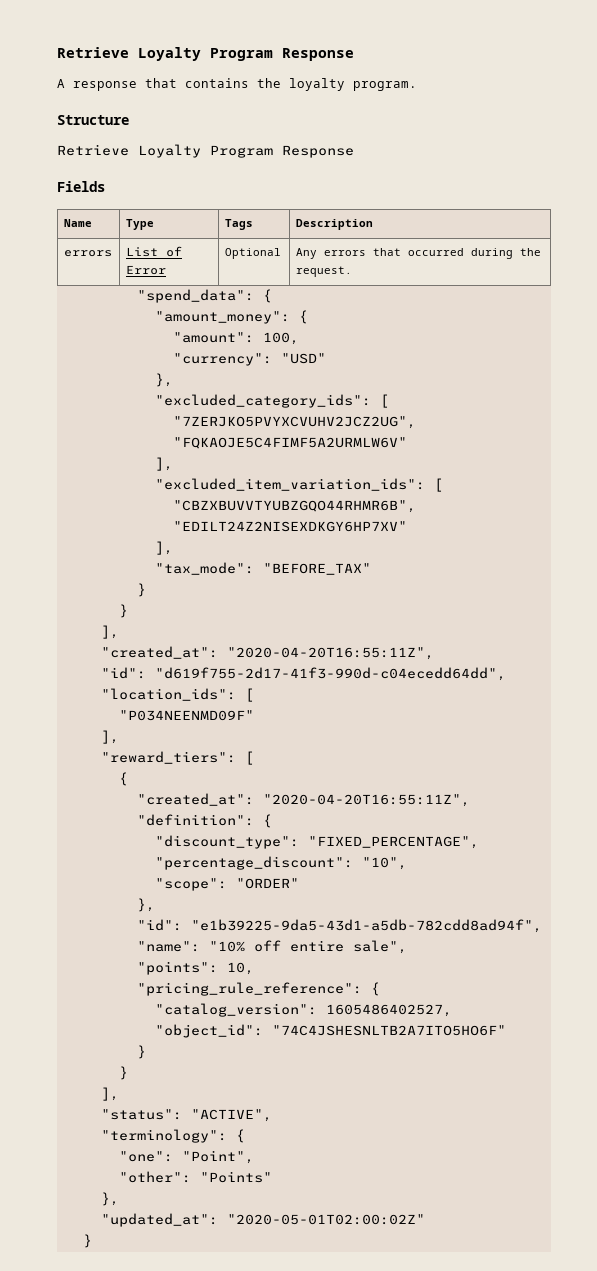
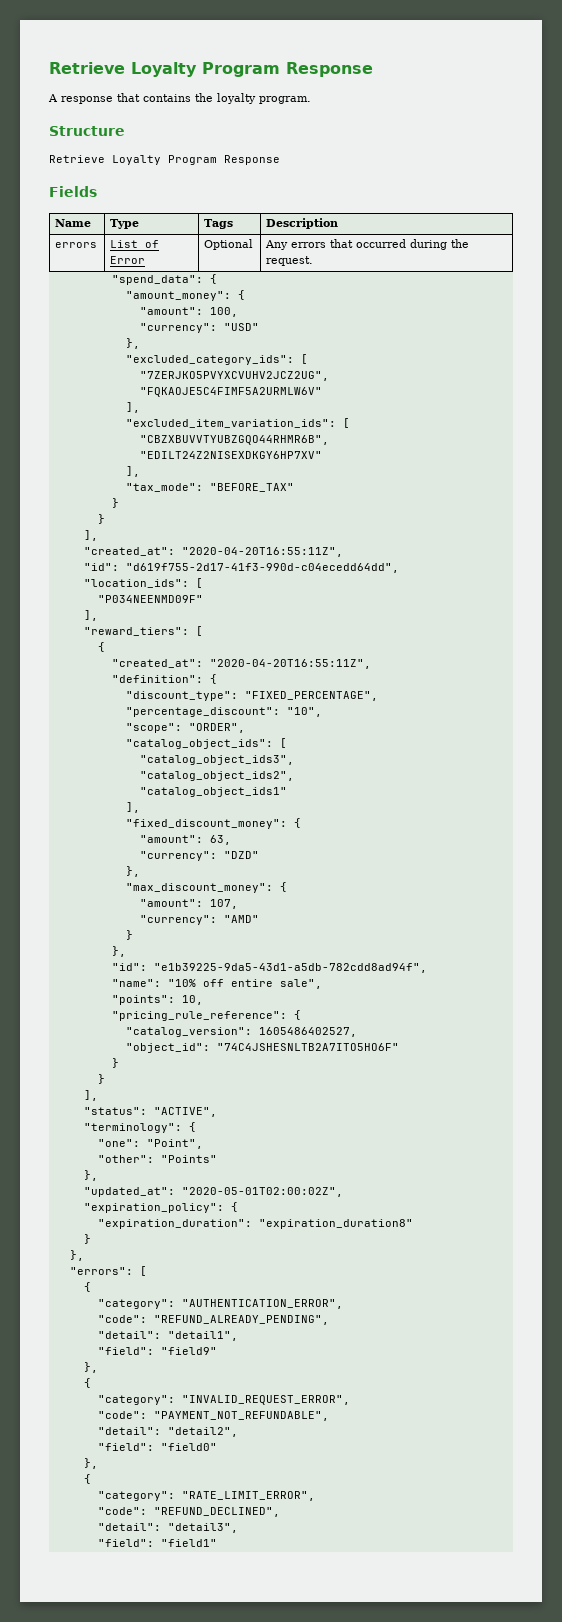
[235,878,299,889] "ORDER" -> [188,723,245,733] [125,738,287,749] [139,755,294,765] [139,771,294,781] [139,787,287,797] [125,802,140,813] [125,818,301,829] [139,835,231,845] [139,851,259,861] [125,866,140,877] [125,882,287,893] [139,899,238,909] [139,915,259,925] [125,930,133,940] "ORDER", // "catalog_object_ids": [ // "catalog_object_ids3", // "catalog_object_ids2", // "catalog_object_ids1" // ], // "fixed_discount_money": { // "amount": 63, // "currency": "DZD" // }, // "max_discount_money": { // "amount": 107, // "currency": "AMD" // }
[226,1214,425,1225] [82,1234,92,1248] "2020-05-01T02:00:02Z" // } -> [181,1187,343,1197] [83,1202,238,1213] [97,1219,413,1229] [83,1234,91,1244] [69,1250,84,1261] [69,1266,147,1276] [83,1282,91,1292] [97,1299,343,1309] [97,1315,329,1325] [97,1331,238,1341] [97,1347,217,1355] [83,1362,98,1373] [83,1378,91,1388] [97,1395,350,1405] [97,1411,329,1421] [97,1427,238,1437] [97,1443,217,1451] [83,1458,98,1469] [83,1474,91,1484] [97,1491,315,1501] [97,1507,280,1517] [97,1523,238,1533] [97,1539,217,1547] "2020-05-01T02:00:02Z", // "expiration_policy": { // "expiration_duration": "expiration_duration8" // } // }, // "errors": [ // { // "category": "AUTHENTICATION_ERROR", // "code": "REFUND_ALREADY_PENDING", // "detail": "detail1", // "field": "field9" // }, // { // "category": "INVALID_REQUEST_ERROR", // "code": "PAYMENT_NOT_REFUNDABLE", // "detail": "detail2", // "field": "field0" // }, // { // "category": "RATE_LIMIT_ERROR", // "code": "REFUND_DECLINED", // "detail": "detail3", // "field": "field1"

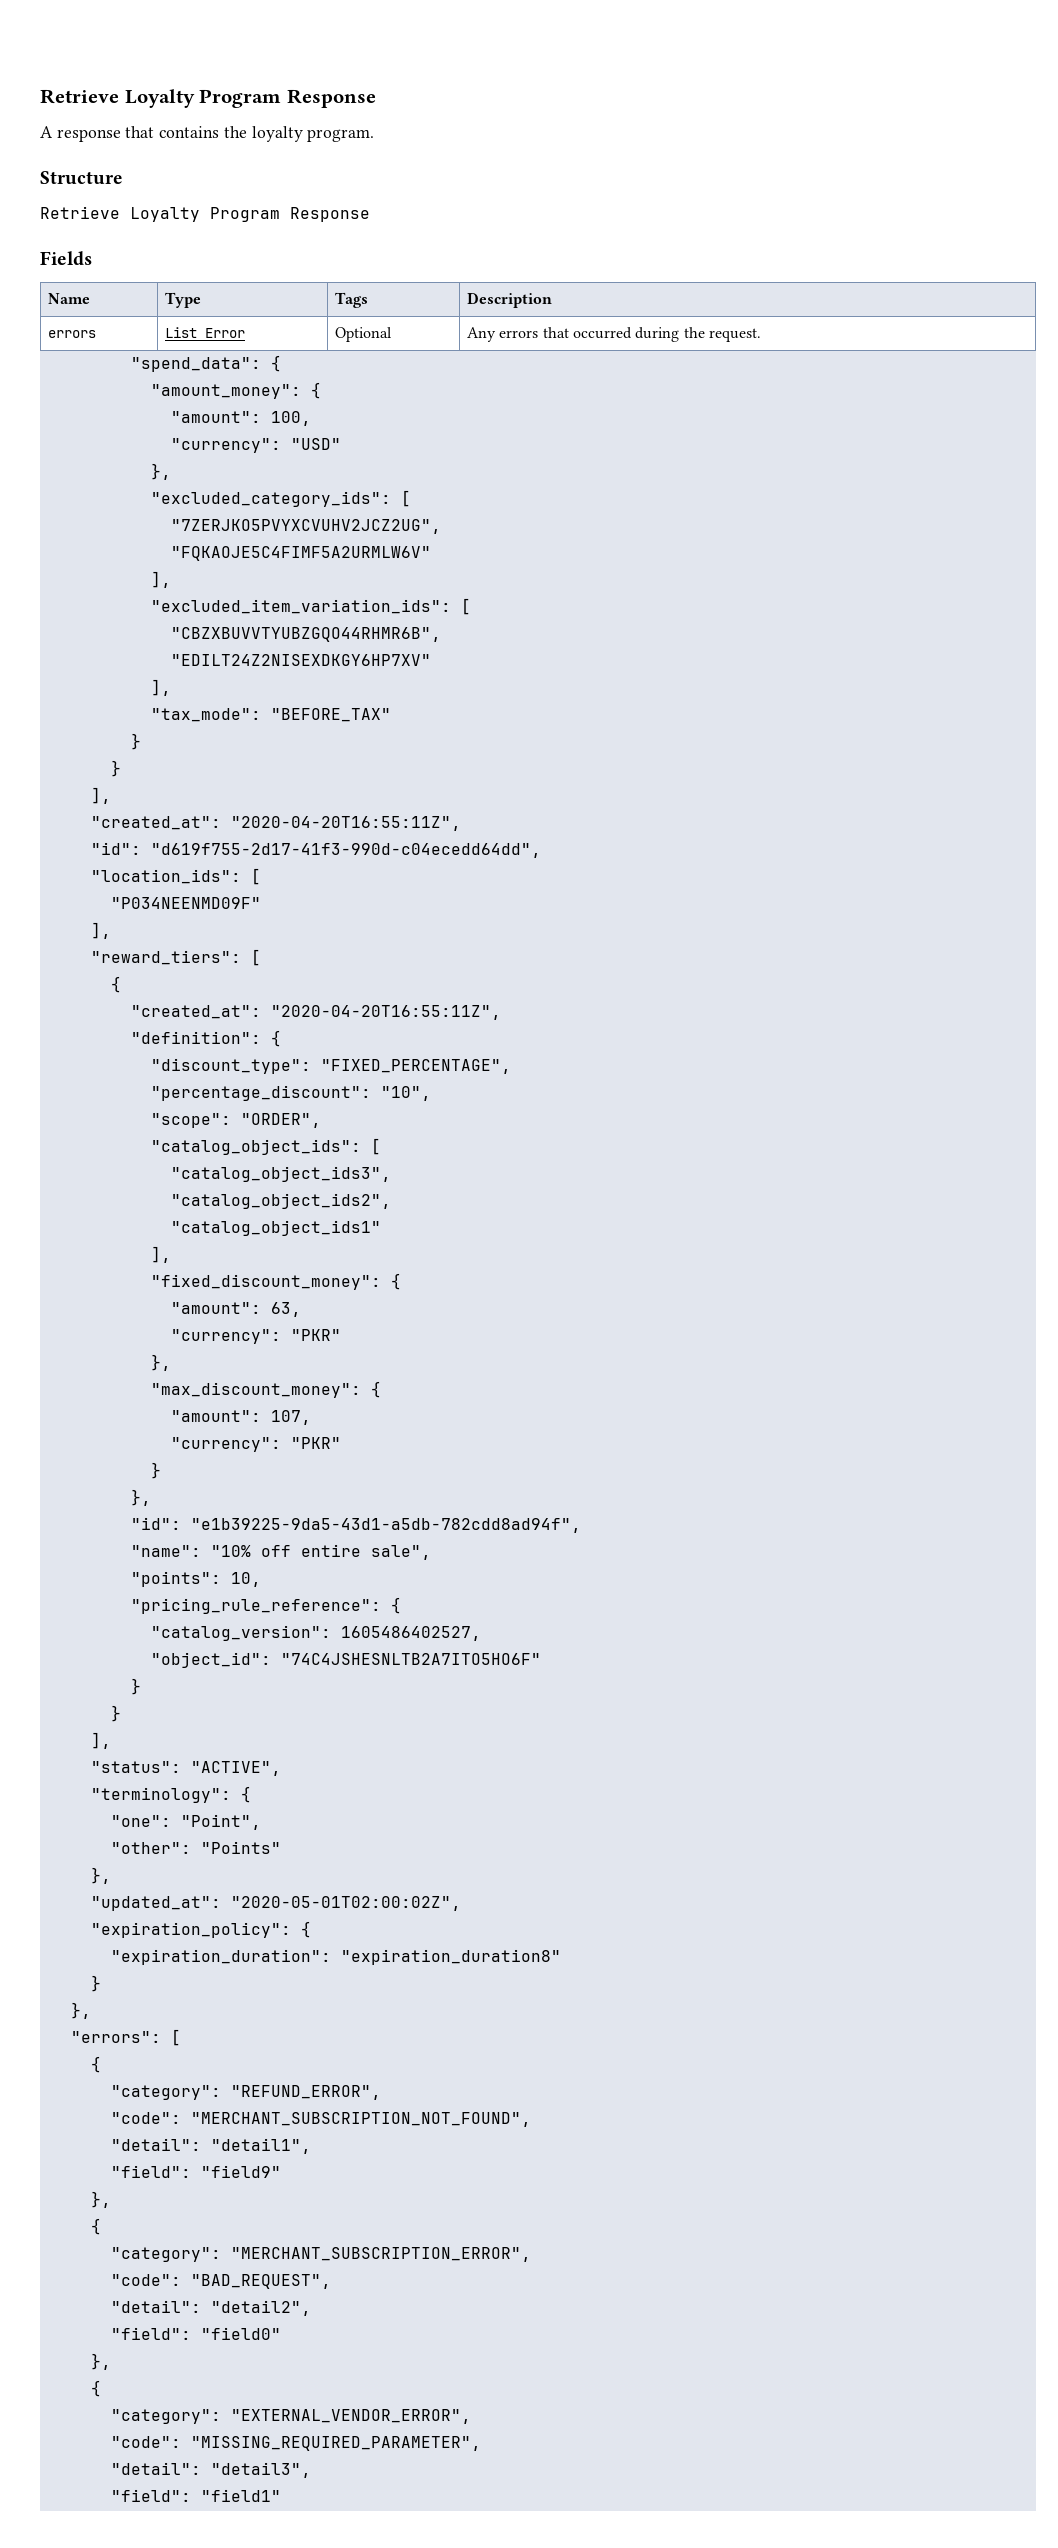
[145,240,160,248] of -> (197, 332) none
[223,851,259,859] "DZD" -> [290,1329,341,1341] "PKR"
[223,915,259,923] "AMD" -> [290,1437,341,1449] "PKR"
[181,1299,343,1309] [97,1315,329,1325] "AUTHENTICATION_ERROR", // "code": "REFUND_ALREADY_PENDING", -> [230,2085,381,2100] [110,2112,531,2127] "REFUND_ERROR", // "code": "MERCHANT_SUBSCRIPTION_NOT_FOUND",
[181,1395,350,1405] [97,1411,329,1421] "INVALID_REQUEST_ERROR", // "code": "PAYMENT_NOT_REFUNDABLE", -> [230,2247,531,2262] [110,2274,331,2289] "MERCHANT_SUBSCRIPTION_ERROR", // "code": "BAD_REQUEST",
[181,1491,315,1501] [97,1507,280,1517] "RATE_LIMIT_ERROR", // "code": "REFUND_DECLINED", -> [230,2409,471,2424] [110,2436,481,2451] "EXTERNAL_VENDOR_ERROR", // "code": "MISSING_REQUIRED_PARAMETER",

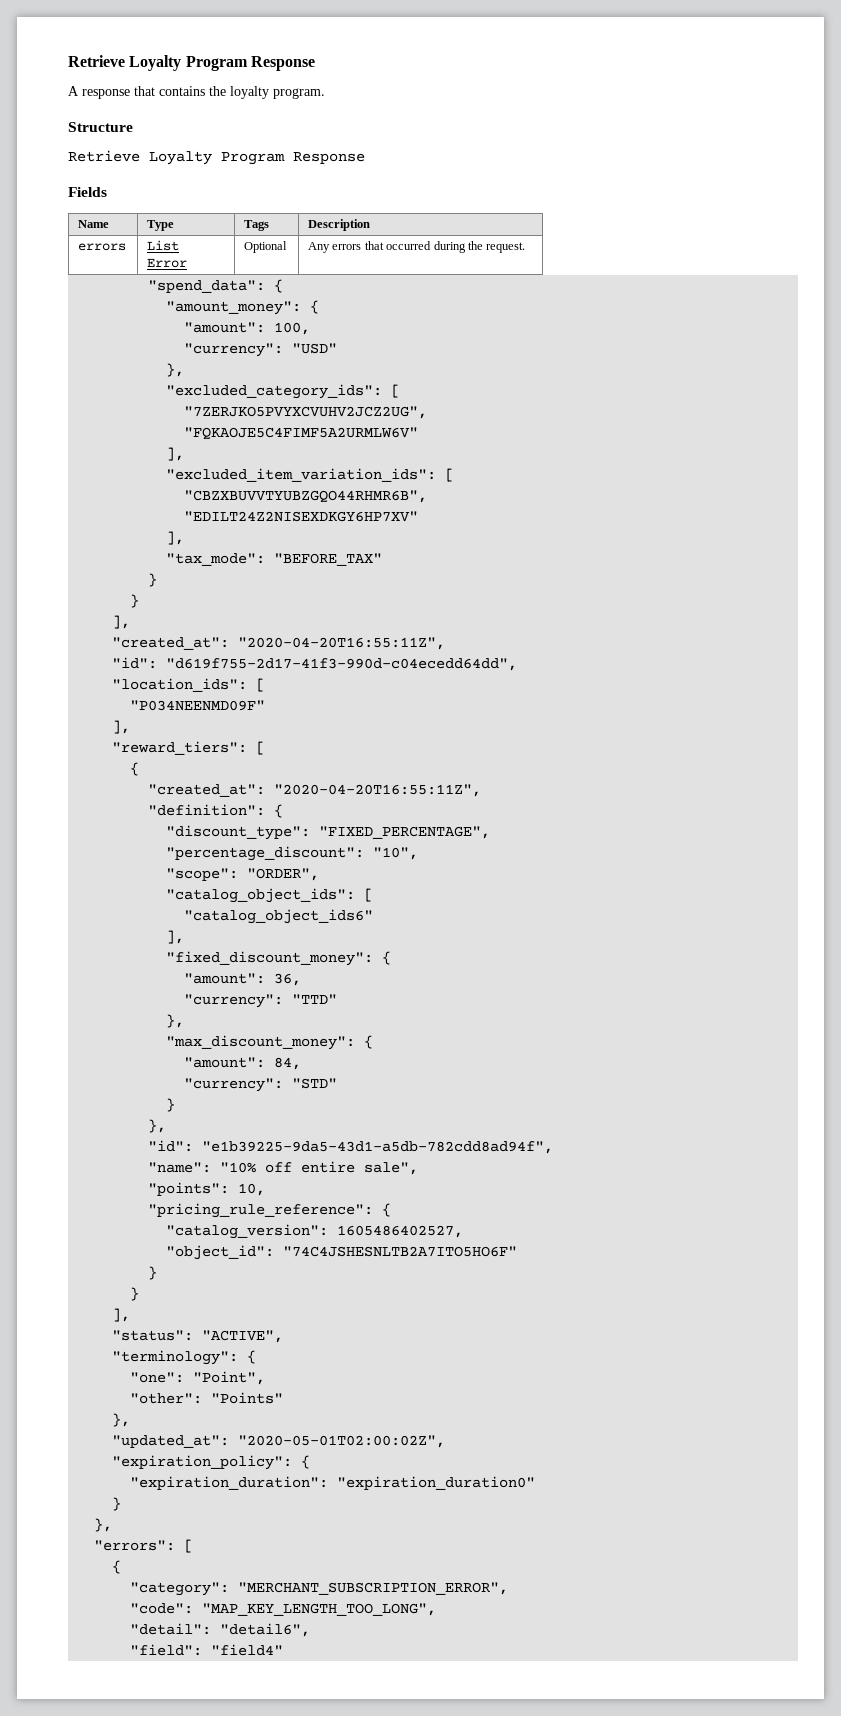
[170,1166,391,1182] [170,1193,391,1209] [170,1220,381,1236] "catalog_object_ids3", // "catalog_object_ids2", // "catalog_object_ids1" -> [184,909,374,924] "catalog_object_ids6"
[270,1302,301,1317] [170,1329,341,1344] 63, // "currency": "PKR" -> [274,973,302,986] [184,994,338,1008] 36, // "currency": "TTD"
[270,1410,311,1425] [170,1437,341,1452] 107, // "currency": "PKR" -> [274,1057,302,1070] [184,1078,338,1092] 84, // "currency": "STD"
[340,1949,561,1965] "expiration_duration8" -> [337,1476,536,1490] "expiration_duration0"
[110,2085,381,2100] [110,2112,531,2127] [110,2138,311,2154] [110,2165,281,2178] [90,2191,111,2208] [90,2218,101,2235] // "category": "REFUND_ERROR", // "code": "MERCHANT_SUBSCRIPTION_NOT_FOUND", // "detail": "detail1", // "field": "field9" // }, // { -> (122, 1567) none
[190,2274,331,2289] [110,2300,311,2316] [110,2327,281,2340] [90,2353,111,2370] [90,2380,101,2397] [110,2409,471,2424] [110,2436,481,2451] [110,2462,311,2478] [110,2489,281,2502] "BAD_REQUEST", // "detail": "detail2", // "field": "field0" // }, // { // "category": "EXTERNAL_VENDOR_ERROR", // "code": "MISSING_REQUIRED_PARAMETER", // "detail": "detail3", // "field": "field1" -> [202,1603,437,1616] [130,1623,311,1637] [130,1644,284,1656] "MAP_KEY_LENGTH_TOO_LONG", // "detail": "detail6", // "field": "field4"

